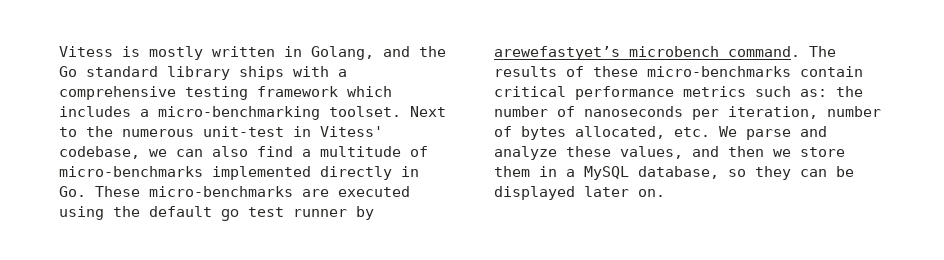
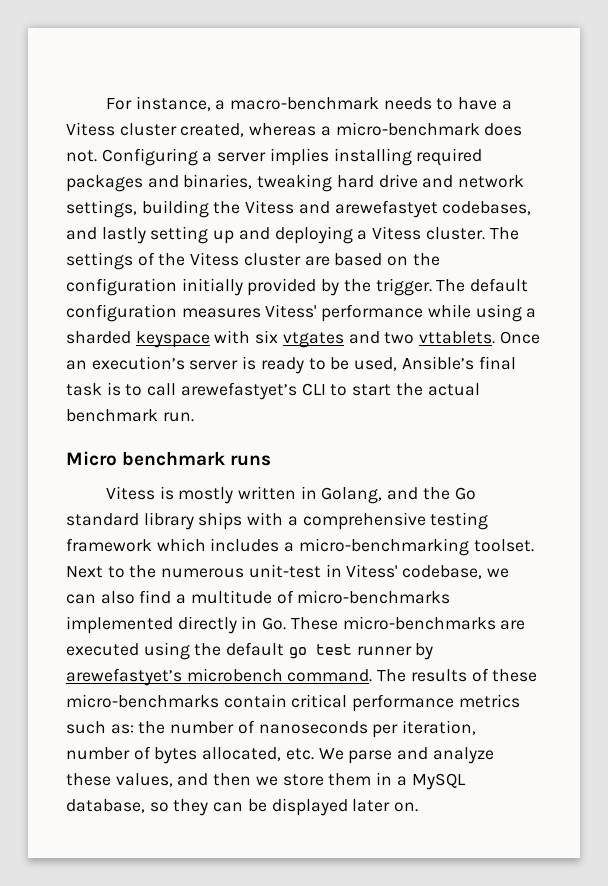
(59, 51) none -> [105,96,512,111] [66,122,523,137] [66,148,483,166] [66,174,525,192] [66,200,532,218] [66,226,519,244] [66,252,440,270] [66,278,529,296] [66,304,537,322] [66,330,540,348] [66,356,516,374] [66,382,480,400] [66,409,194,422] [66,451,272,466] For instance, a macro-benchmark needs to have a Vitess cluster created, whereas a micro-benchmark does not. Configuring a server implies installing required packages and binaries, tweaking hard drive and network settings, building the Vitess and arewefastyet codebases, and lastly setting up and deploying a Vitess cluster. The settings of the Vitess cluster are based on the configuration initially provided by the trigger. The default configuration measures Vitess' performance while using a sharded keyspace with six vtgates and two vttablets. Once an execution’s server is ready to be used, Ansible’s final task is to call arewefastyet’s CLI to start the actual benchmark run. // Micro benchmark runs //

